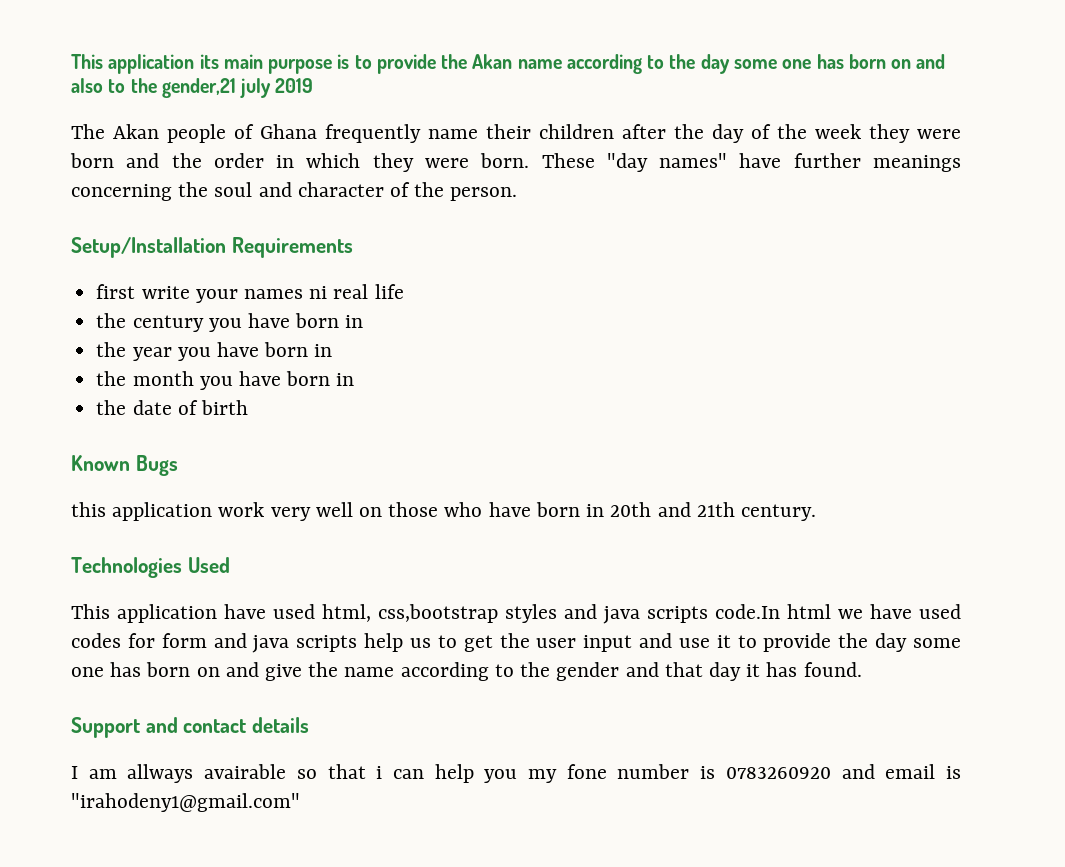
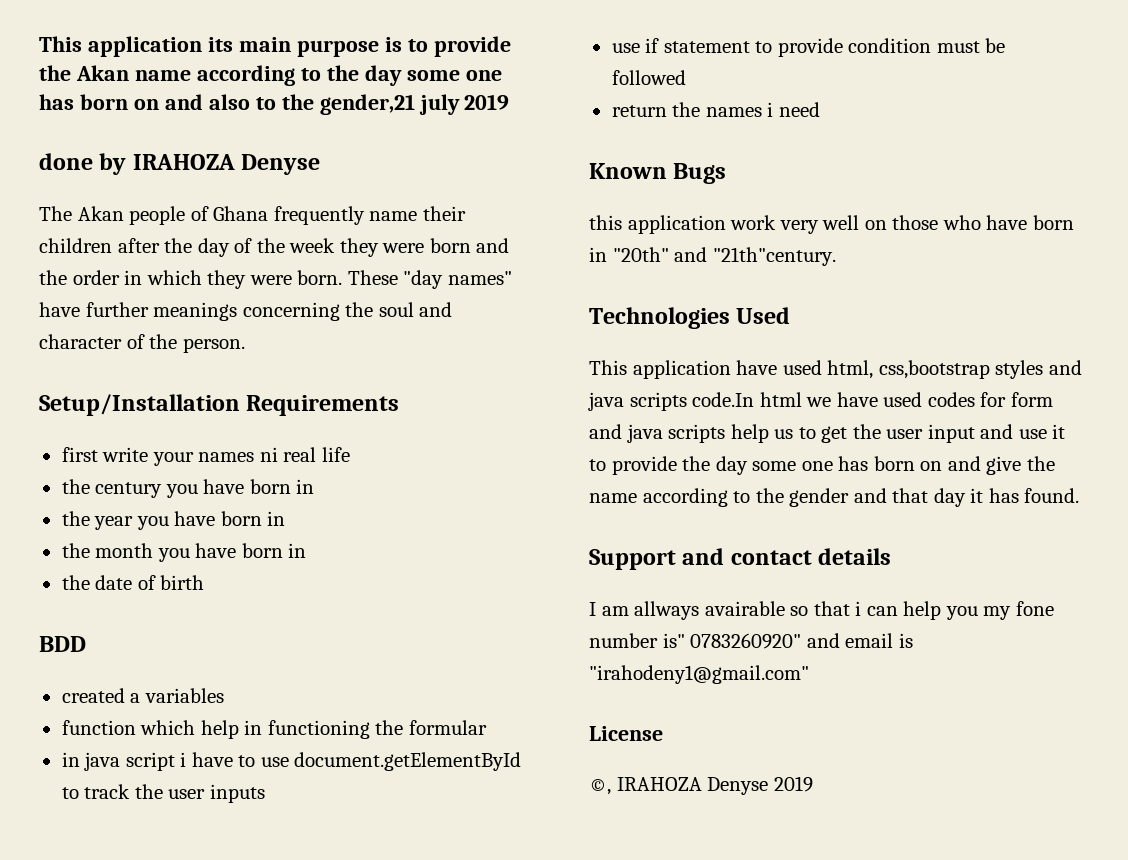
(314, 85) none -> [39,153,321,175] // done by IRAHOZA Denyse
(248, 407) none -> [39,636,86,652] [61,688,224,703] [61,720,487,739] [61,752,522,771] [61,784,265,803] [611,38,1006,57] [611,70,686,85] [611,102,820,117] // BDD // created a variables // function which help in functioning the formular // in java script i have to use document.getElementById to track the user inputs // use if statement to provide condition must be followed // return the names i need
[610,502,816,521] 20th and 21th century. -> [612,247,836,266] "20th" and "21th"century.
[700,766,831,779] is 0783260920 -> [662,633,802,649] is" 0783260920"
(300, 802) none -> [589,726,663,741] [589,776,813,795] // License // ©, IRAHOZA Denyse 2019

